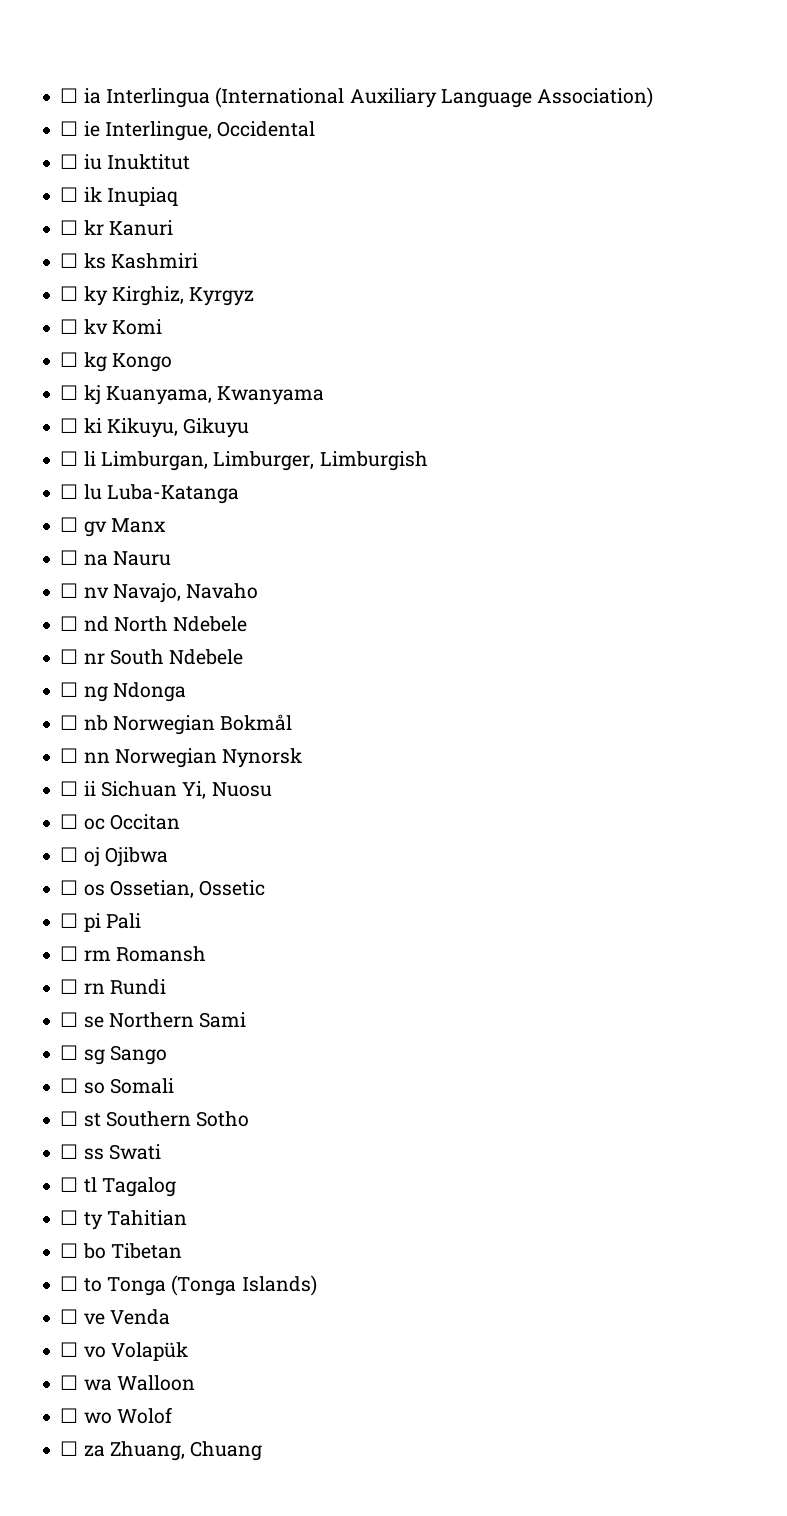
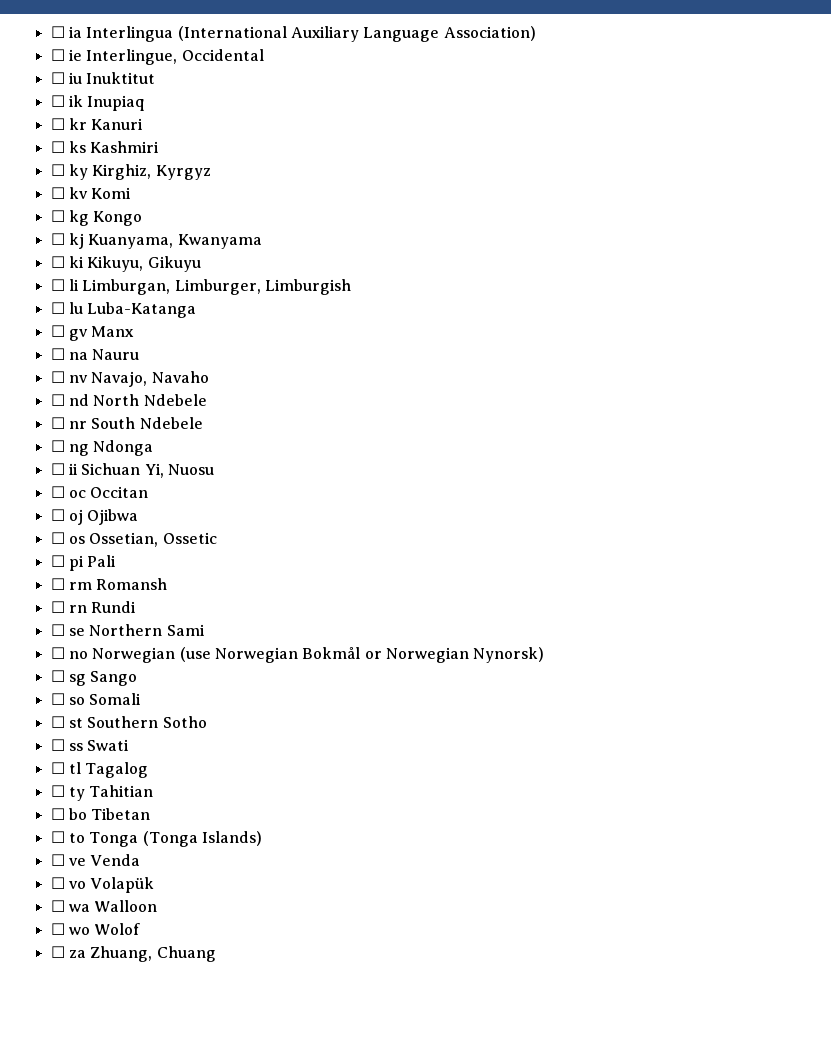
[60,714,293,735] [60,748,303,768] // ☐ nb Norwegian Bokmål // ☐ nn Norwegian Nynorsk -> (154, 448) none
(247, 1020) none -> [50,647,545,663] // ☐ no Norwegian (use Norwegian Bokmål or Norwegian Nynorsk)

